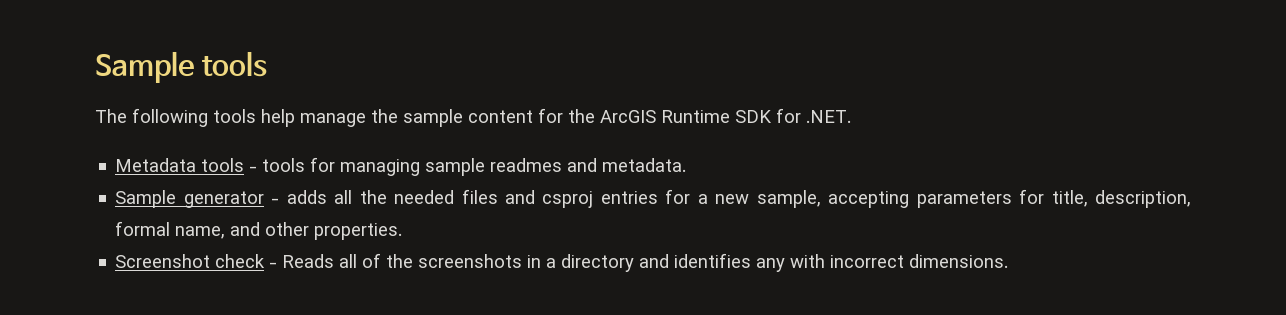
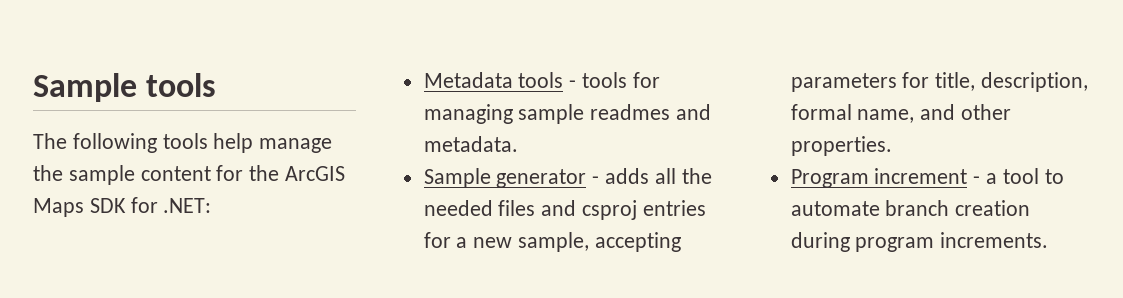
[661,110,730,123] Runtime -> [33,198,84,217] Maps
[806,110,851,123] .NET. -> [163,198,212,213] .NET:
[115,253,1009,272] Screenshot check - Reads all of the screenshots in a directory and identifies any with incorrect dimensions. -> [790,168,1064,188] [790,200,1031,216] [790,232,1049,252] Program increment - a tool to automate branch creation during program increments.

